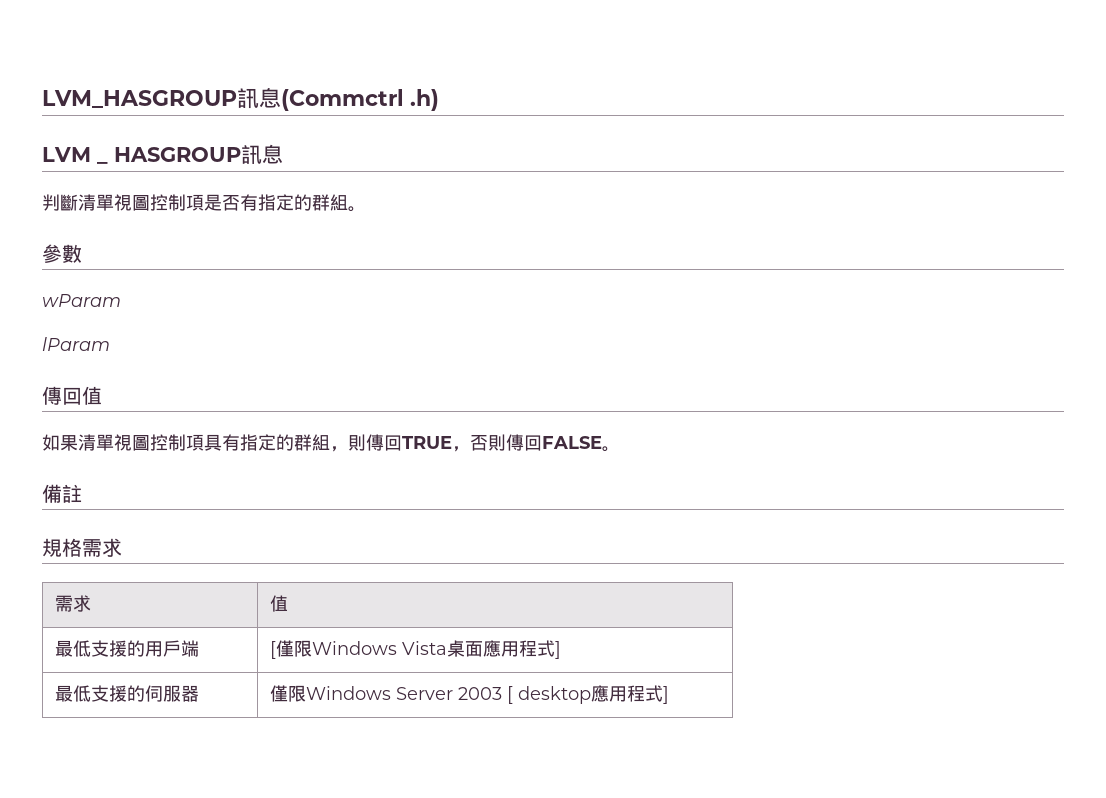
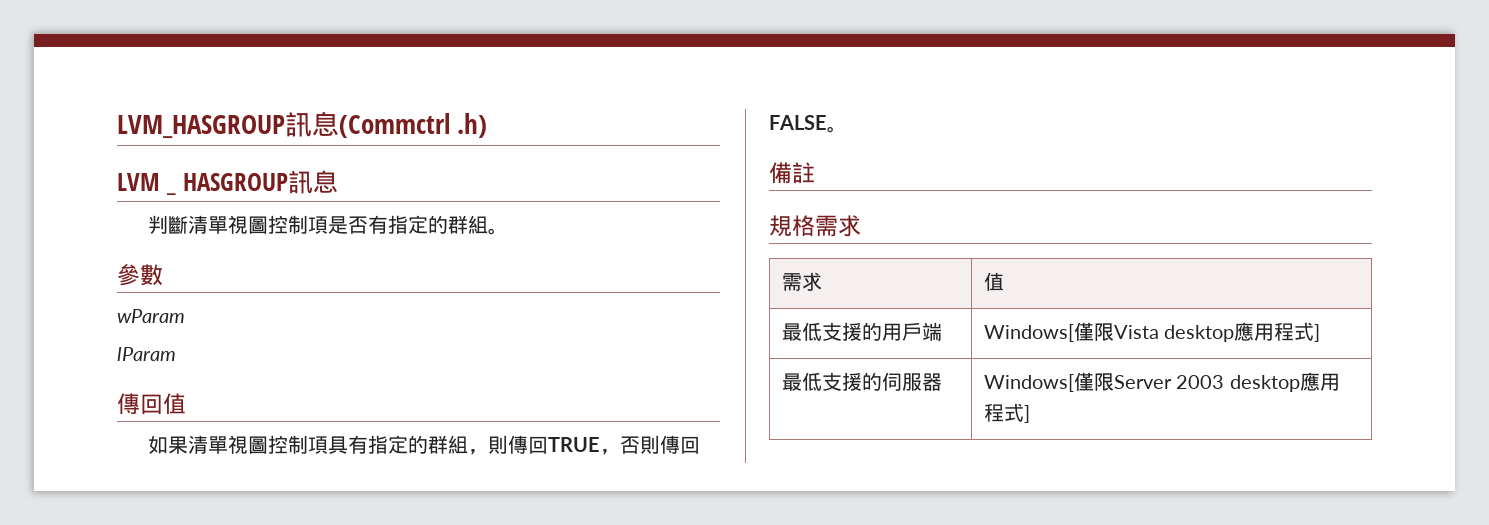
[270,640,484,659] [僅限Windows Vista桌面 -> [984,322,1235,342] Windows[僅限Vista desktop
[270,685,392,702] 僅限Windows -> [984,372,1115,392] Windows[僅限
[507,686,514,704] [ -> (1225, 382) none

